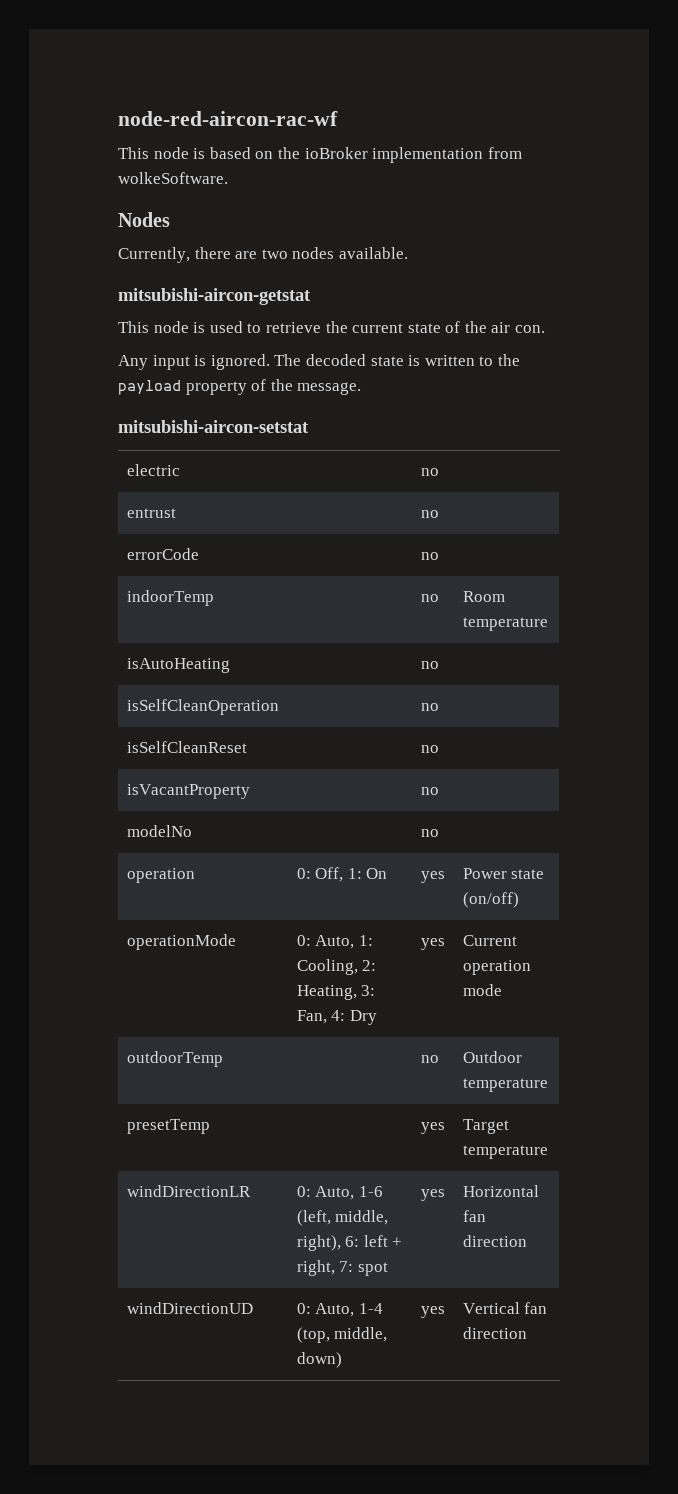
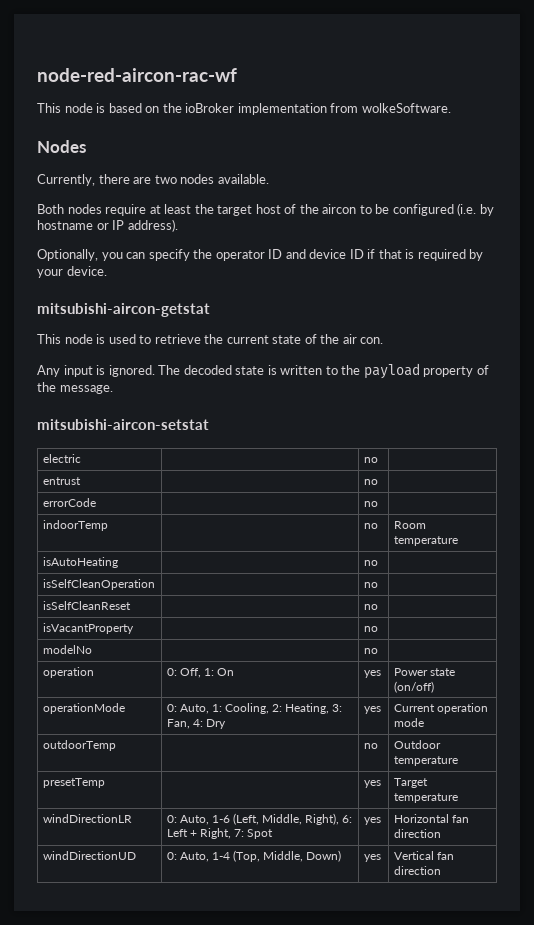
(408, 253) none -> [37,203,494,216] [37,219,178,232] [37,249,484,261] [37,266,107,278] // Both nodes require at least the target host of the aircon to be configured (i.e. by hostname or IP address). // Optionally, you can specify the operator ID and device ID if that is required by your device.
[296,1210,389,1226] [296,1235,403,1251] [296,1260,388,1276] (left, middle, right), 6: left + right, 7: spot -> [232,813,353,825] [166,828,274,839] (Left, Middle, Right), 6: Left + Right, 7: Spot
[296,1327,388,1343] [296,1352,342,1368] (top, middle, down) -> [232,850,342,862] (Top, Middle, Down)

